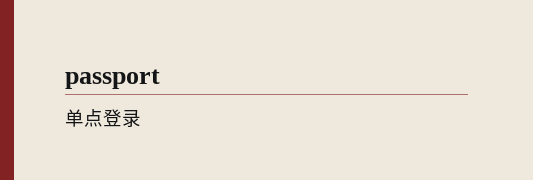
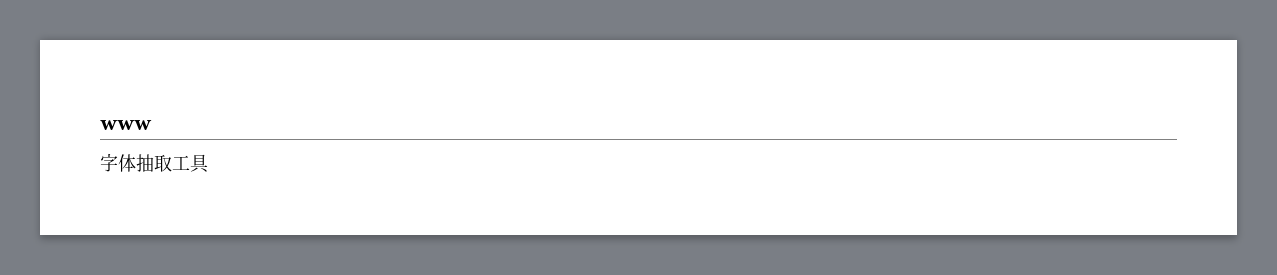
[65,69,160,89] [65,109,141,127] passport // 单点登录 -> [100,120,152,130] [100,153,209,173] www // 字体抽取工具

